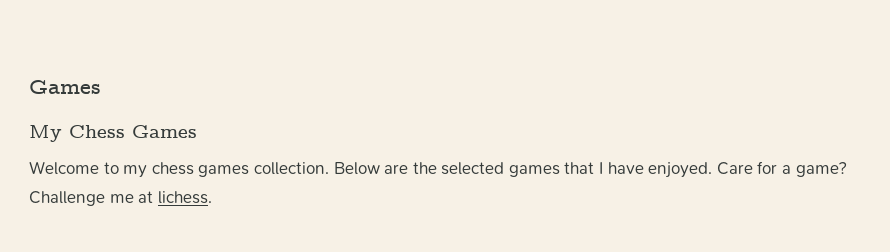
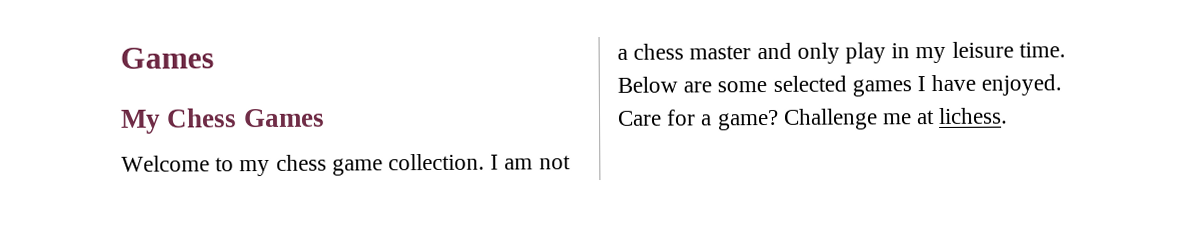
[198,162,329,177] games collection. -> [331,153,571,176] [617,41,1066,64] game collection. I am not a chess master and only play in my leisure time.
[412,162,437,174] the -> [717,81,768,93] some
[564,162,595,174] that -> (912, 88) none

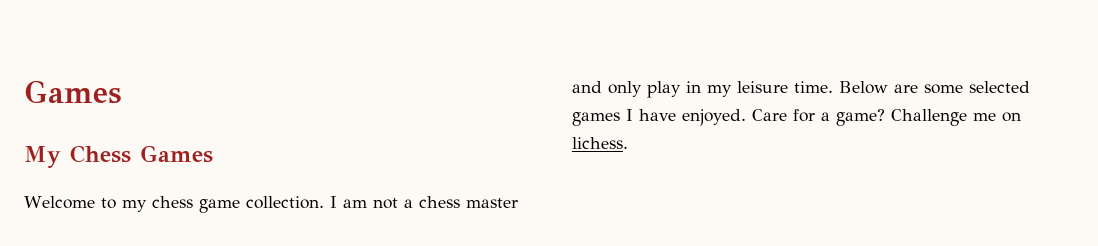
[916,110,936,125] at -> [1002,112,1021,122] on

